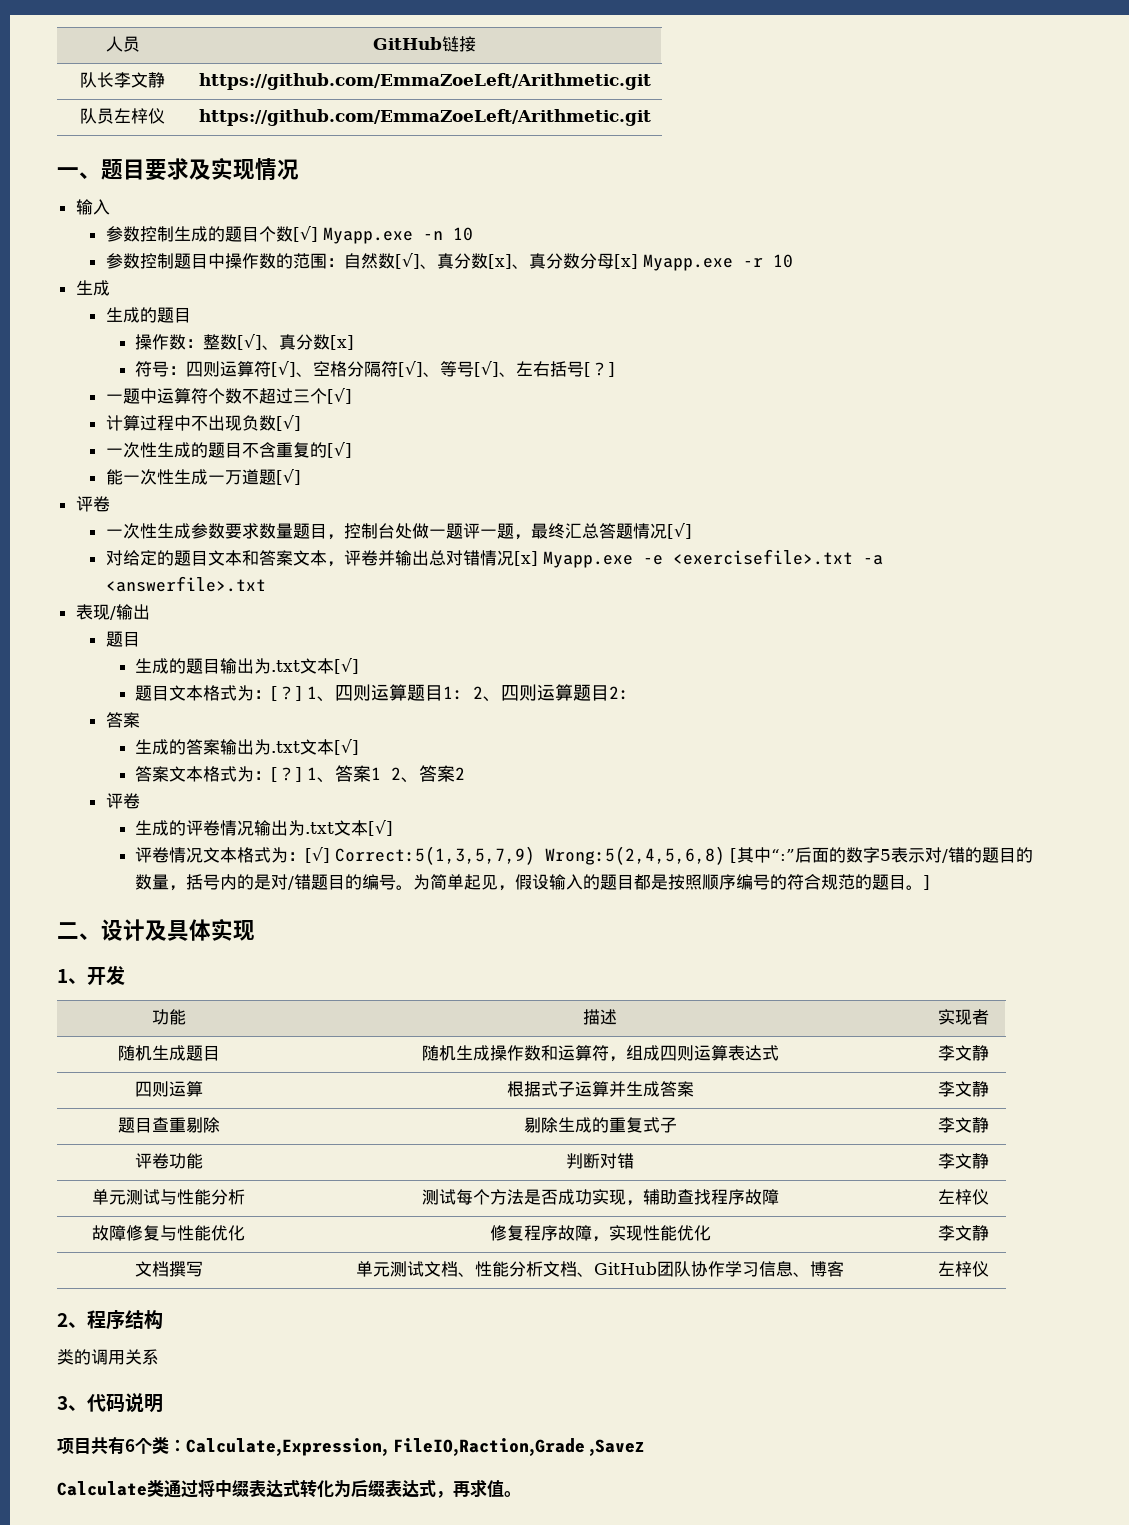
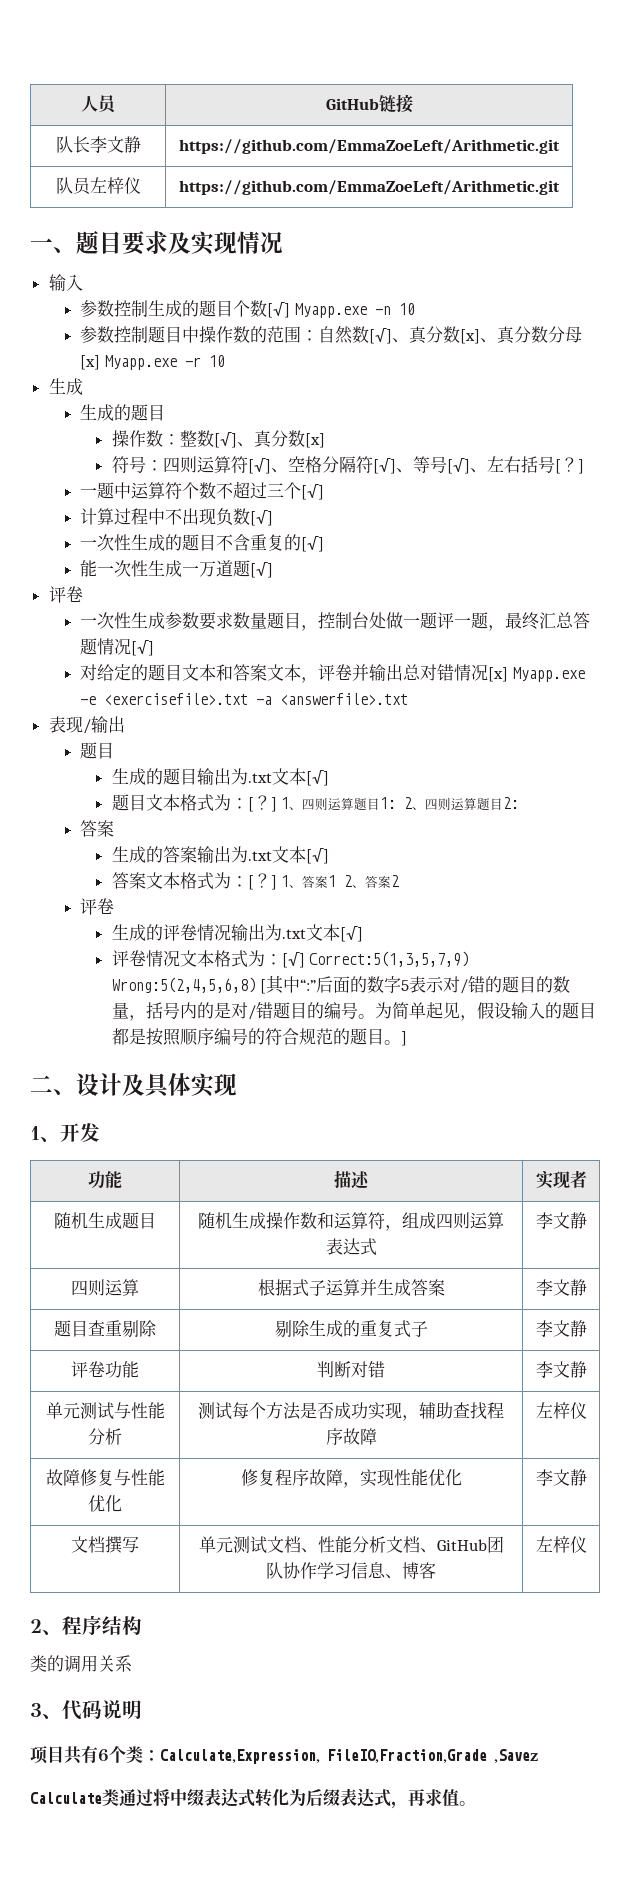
[392,1438,585,1456] FileIO,Raction,Grade -> [327,1749,487,1763] FileIO,Fraction,Grade

